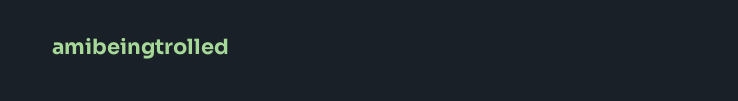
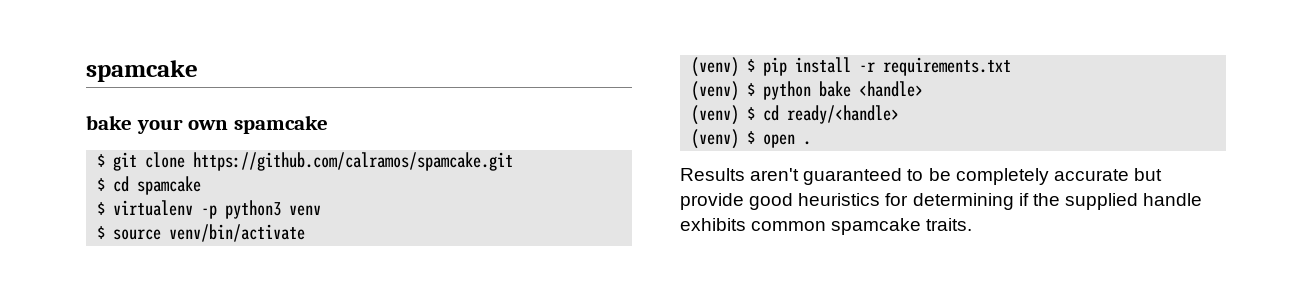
[52,37,229,59] amibeingtrolled -> [86,60,198,82] [86,115,329,134] [97,152,514,171] [97,176,202,195] [97,200,322,219] [97,224,306,242] [691,57,1012,77] [691,81,924,101] [691,105,900,125] [691,129,812,149] [680,168,1162,185] [680,193,1203,210] [680,218,973,235] spamcake // bake your own spamcake // $ git clone https://github.com/calramos/spamcake.git // $ cd spamcake // $ virtualenv -p python3 venv // $ source venv/bin/activate // (venv) $ pip install -r requirements.txt // (venv) $ python bake <handle> // (venv) $ cd ready/<handle> // (venv) $ open . // Results aren't guaranteed to be completely accurate but provide good heuristics for determining if the supplied handle exhibits common spamcake traits.

